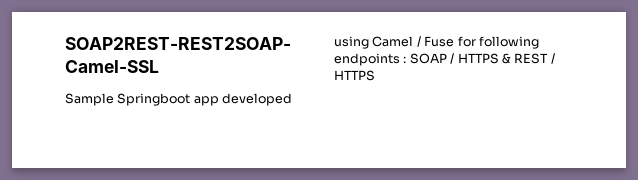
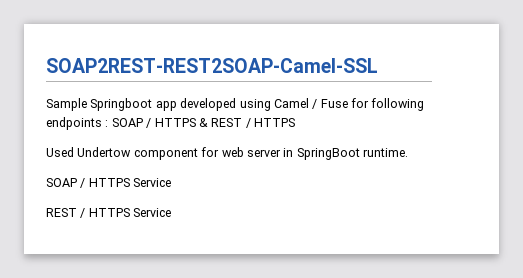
(375, 75) none -> [46,147,408,160] [46,178,172,188] [46,208,172,218] // Used Undertow component for web server in SpringBoot runtime. // SOAP / HTTPS Service // REST / HTTPS Service

